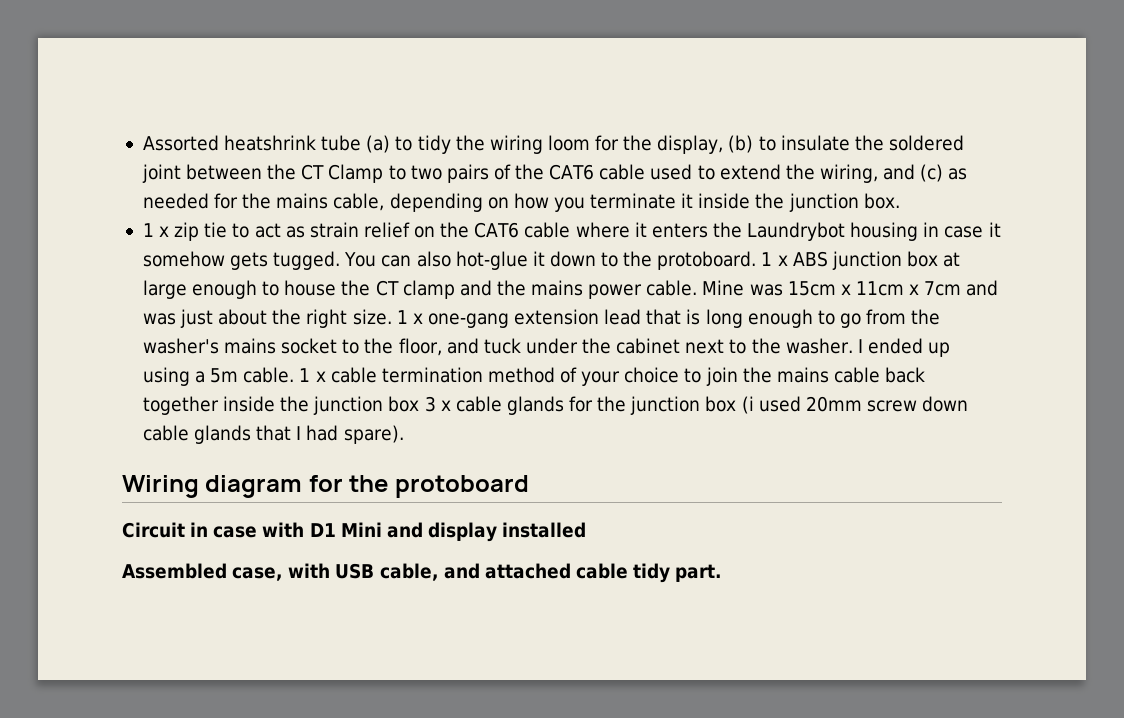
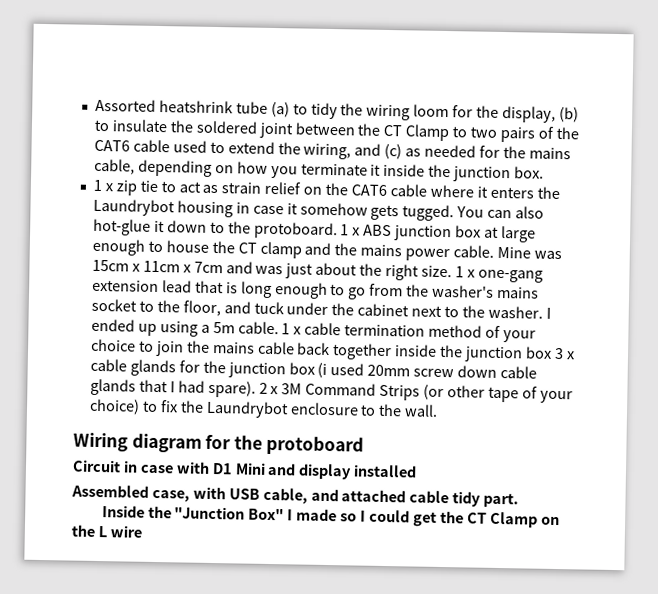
(404, 434) none -> [258,382,573,404] [88,398,439,419] 2 x 3M Command Strips (or other tape of your choice) to fix the Laundrybot enclosure to the wall.
(723, 573) none -> [101,505,560,528] [71,524,142,538] // Inside the "Junction Box" I made so I could get the CT Clamp on the L wire

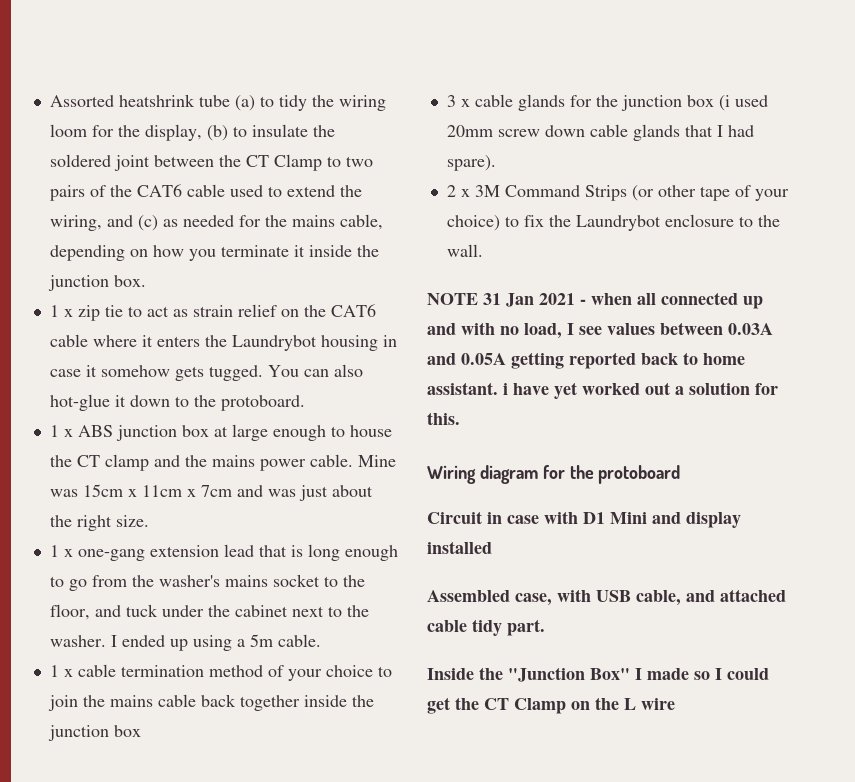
(338, 230) none -> (305, 403) //
(453, 271) none -> (149, 521) //
(279, 328) none -> (321, 640) //
(553, 352) none -> (141, 731) //
(256, 389) none -> (496, 163) //
(439, 410) none -> [427,292,763,309] [427,322,773,339] [427,352,745,369] [427,382,778,399] [427,412,460,425] // NOTE 31 Jan 2021 - when all connected up and with no load, I see values between 0.03A and 0.05A getting reported back to home assistant. i have yet worked out a solution for this.

